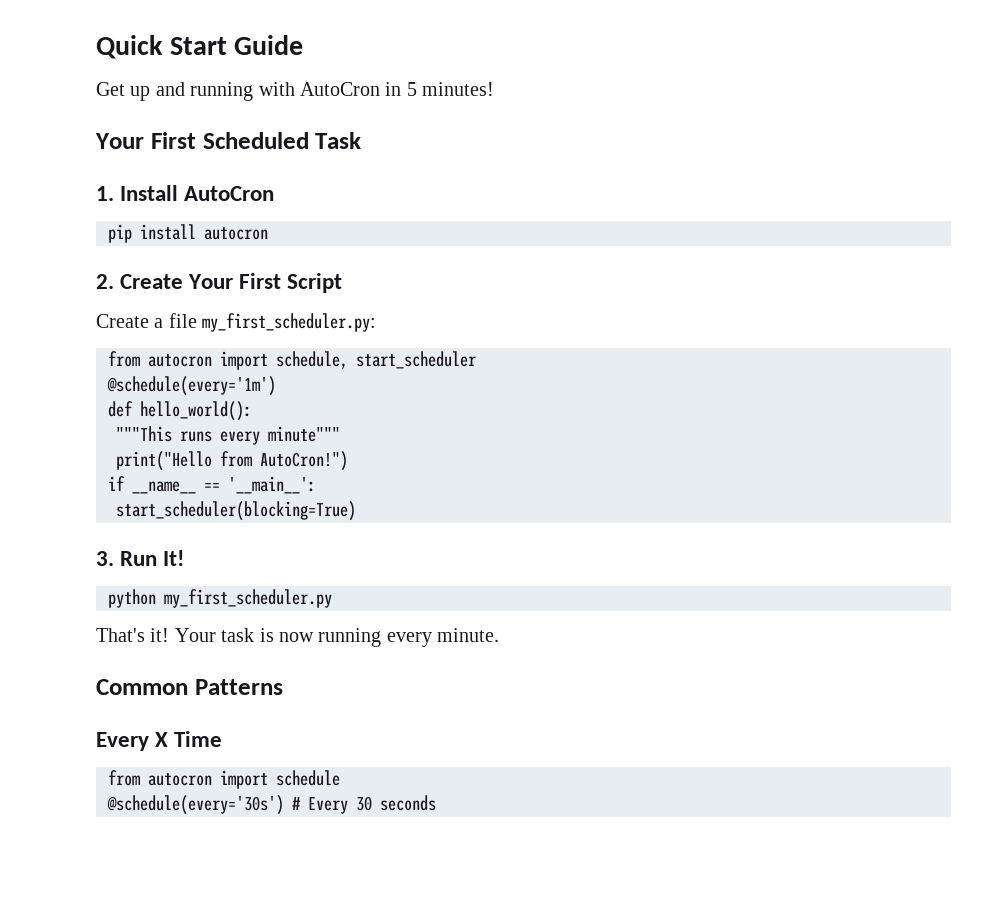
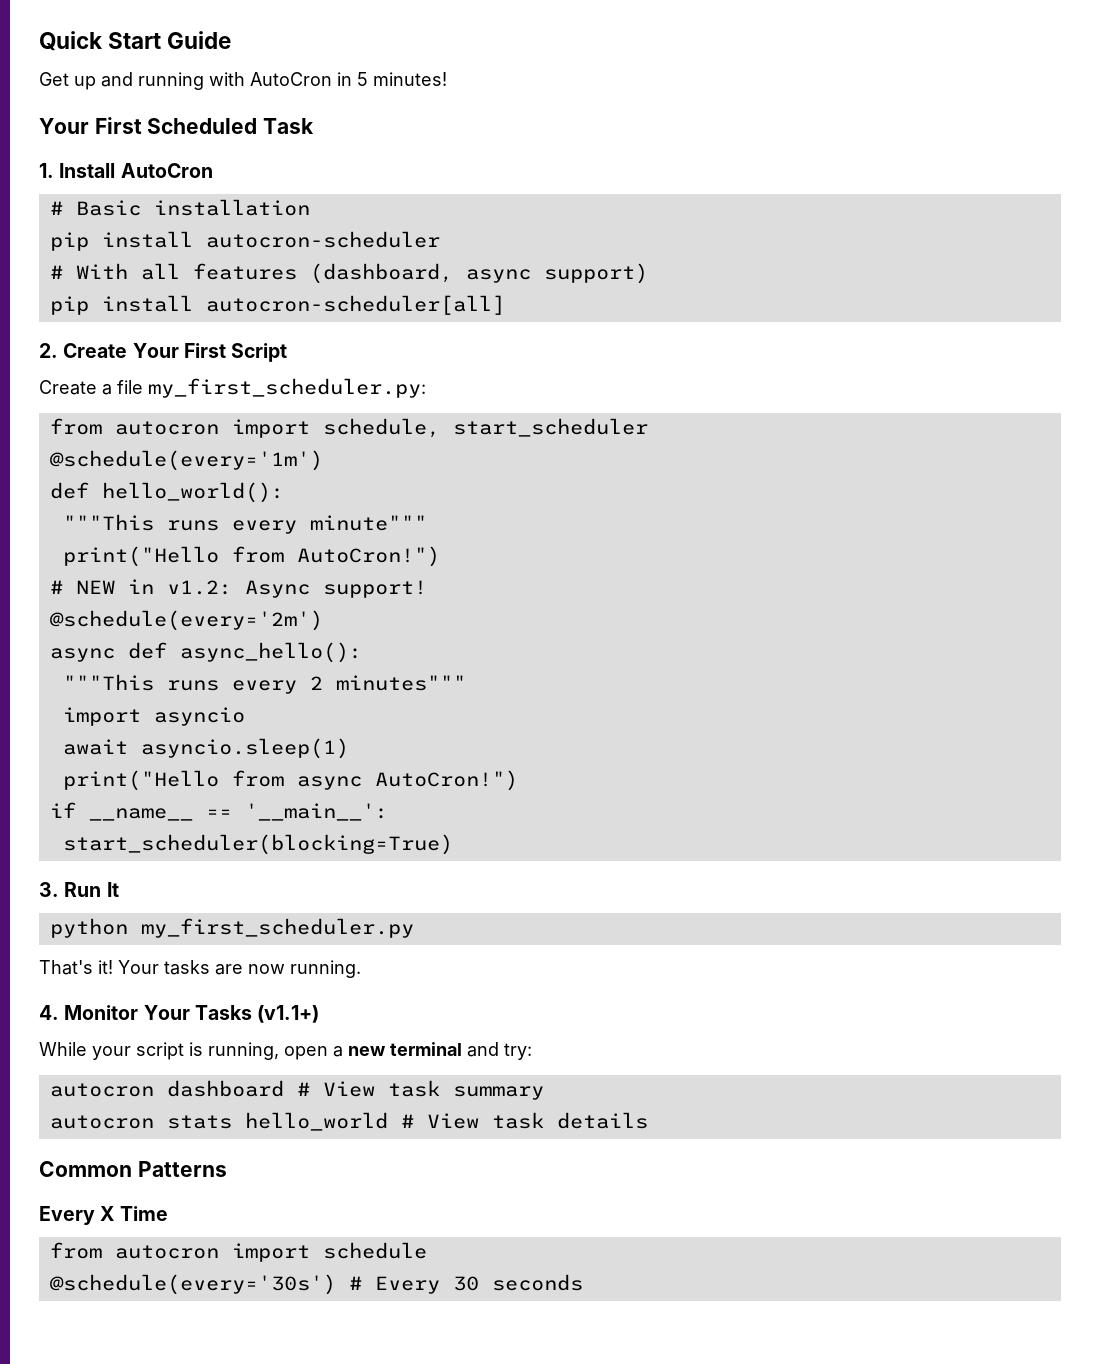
[108,224,268,243] // pip install autocron -> [49,199,310,216] [49,231,440,251] [49,263,648,284] [49,295,505,315] // # Basic installation // pip install autocron-scheduler // # With all features (dashboard, async support) // pip install autocron-scheduler[all]
(348, 461) none -> [49,579,427,598] [49,610,323,631] [49,642,362,663] [62,674,466,694] [62,707,245,726] [62,738,349,759] [62,770,518,791] // # NEW in v1.2: Async support! // @schedule(every='2m') // async def async_hello(): // """This runs every 2 minutes""" // import asyncio // await asyncio.sleep(1) // print("Hello from async AutoCron!")
[163,550,185,566] It! -> [106,882,119,897] It
[221,628,500,647] task is now running every minute. -> [164,960,361,978] [39,1005,320,1023] [39,1042,532,1060] [49,1080,544,1100] [49,1112,648,1131] tasks are now running. // 4. Monitor Your Tasks (v1.1+) // While your script is running, open a new terminal and try: // autocron dashboard # View task summary // autocron stats hello_world # View task details

